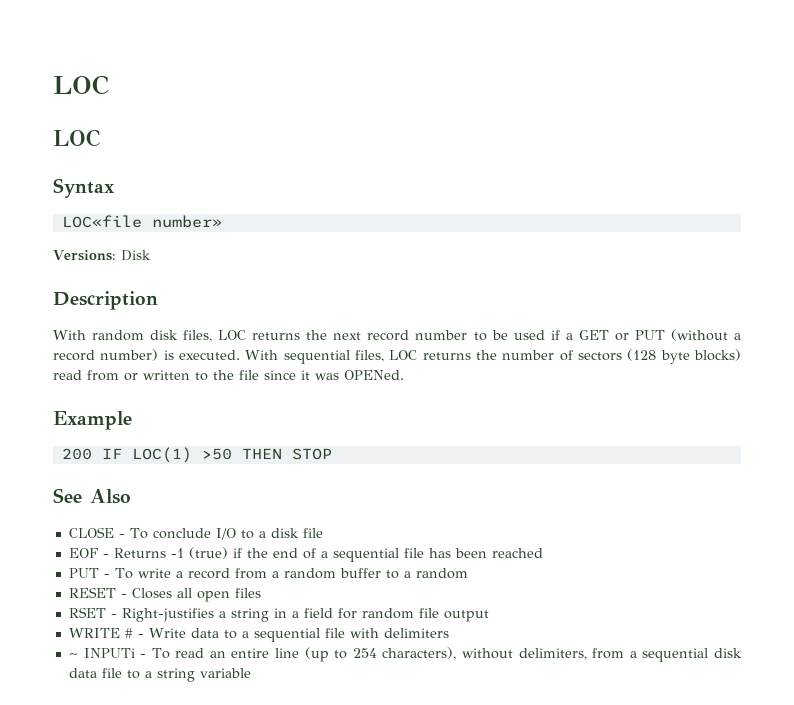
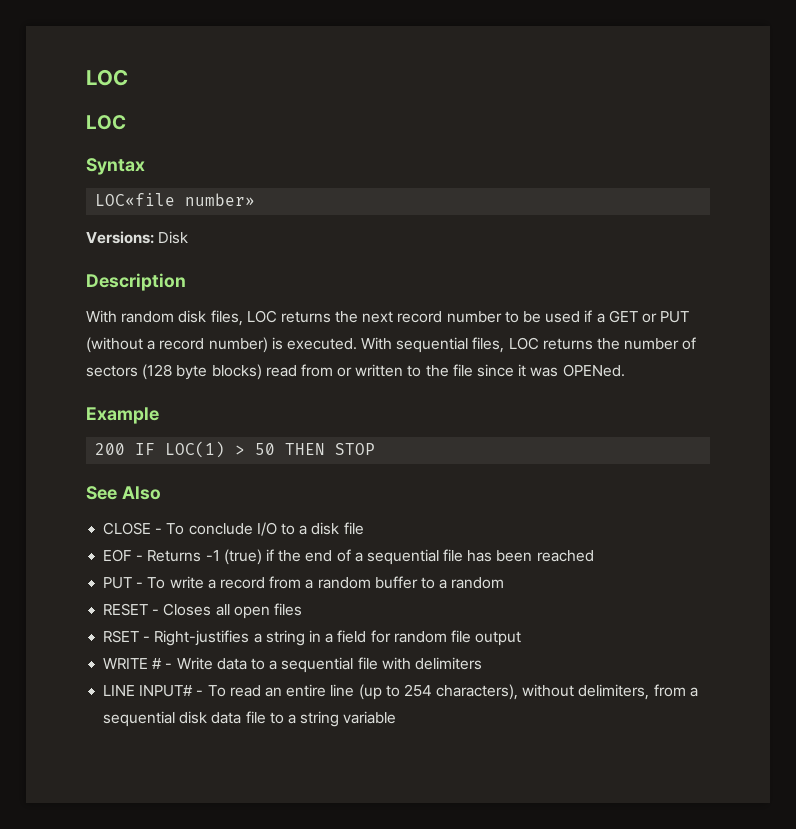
[201,448,232,460] >50 -> [235,443,276,455] > 50
[68,648,135,658] ~ INPUTi -> [103,685,194,697] LINE INPUT#

